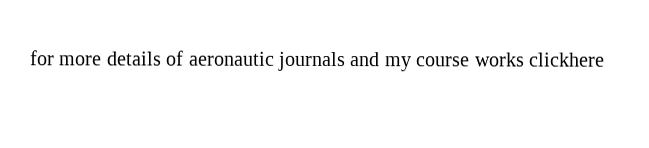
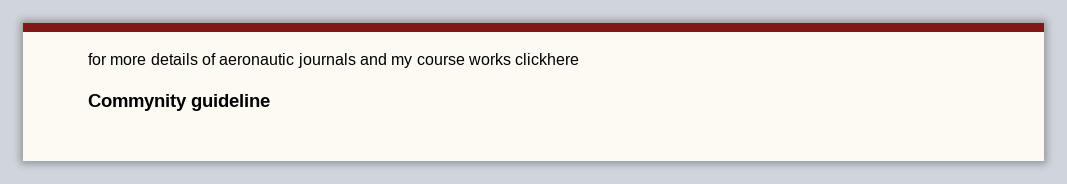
(605, 59) none -> [88,94,270,111] // Commynity guideline

